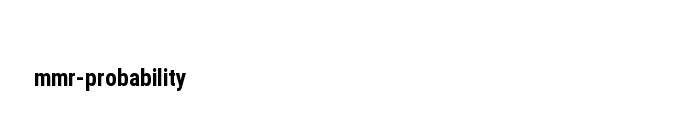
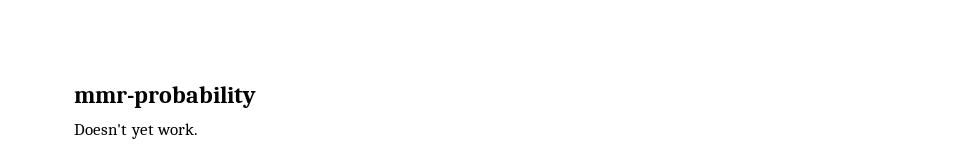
(186, 79) none -> [74,123,199,139] // Doesn't yet work.

